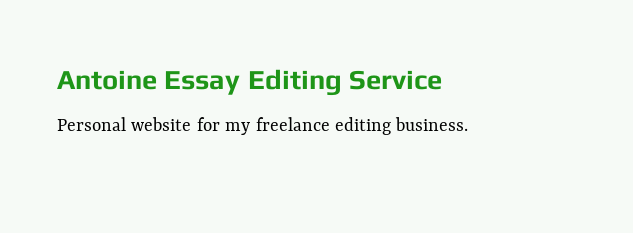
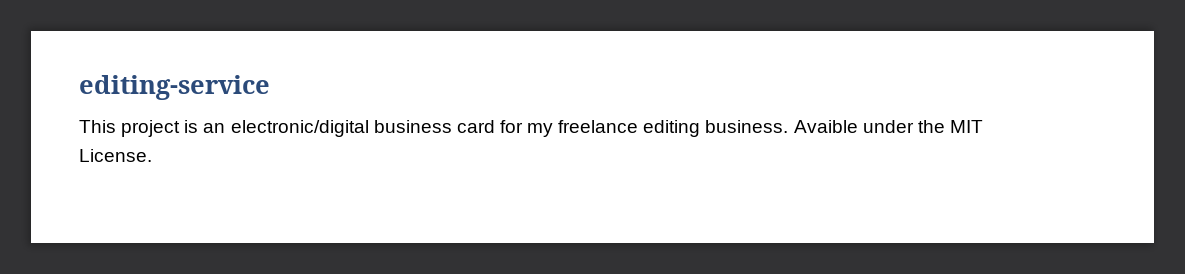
[57,69,443,96] [57,117,192,131] Antoine Essay Editing Service // Personal website -> [79,75,270,100] [79,120,495,137] editing-service // This project is an electronic/digital business card
(469, 124) none -> [793,120,983,133] [79,149,152,162] Avaible under the MIT License.

